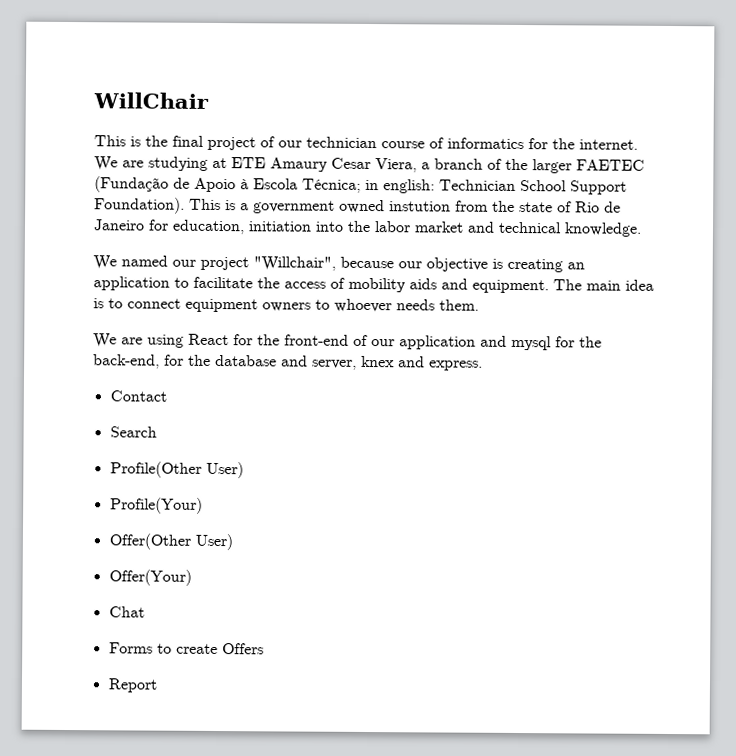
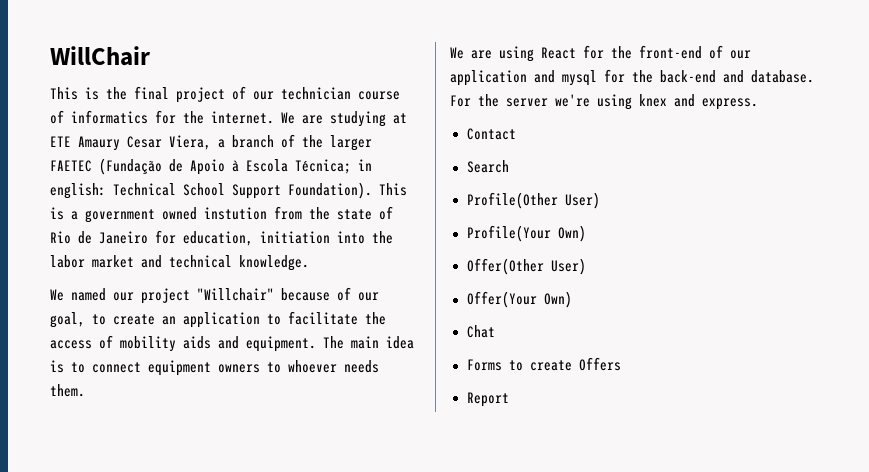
[439,179,516,191] Technician -> [113,183,176,196] Technical
[253,256,563,273] "Willchair", because our objective is creating -> [197,287,379,301] [50,312,155,328] "Willchair" because of our goal, to create
[93,354,357,370] back-end, for the database and server, -> [660,70,814,83] [450,94,632,110] back-end and database. For the server we're using
[109,497,203,514] Profile(Your) -> [466,225,586,242] Profile(Your Own)
[108,569,192,586] Offer(Your) -> [466,291,572,308] Offer(Your Own)

